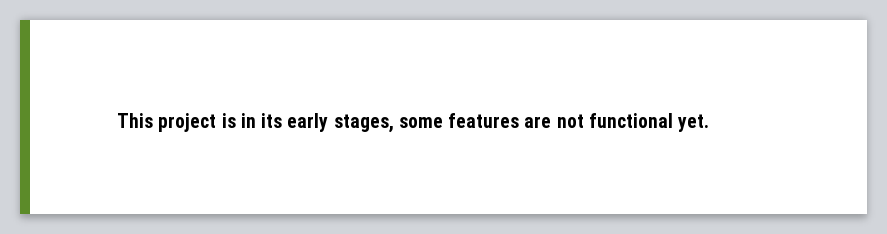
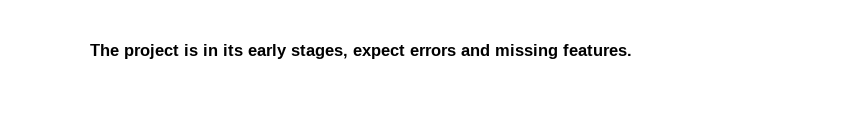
[117,113,153,128] This -> [90,44,119,56] The
[398,113,710,132] some features are not functional yet. -> [353,44,632,59] expect errors and missing features.

